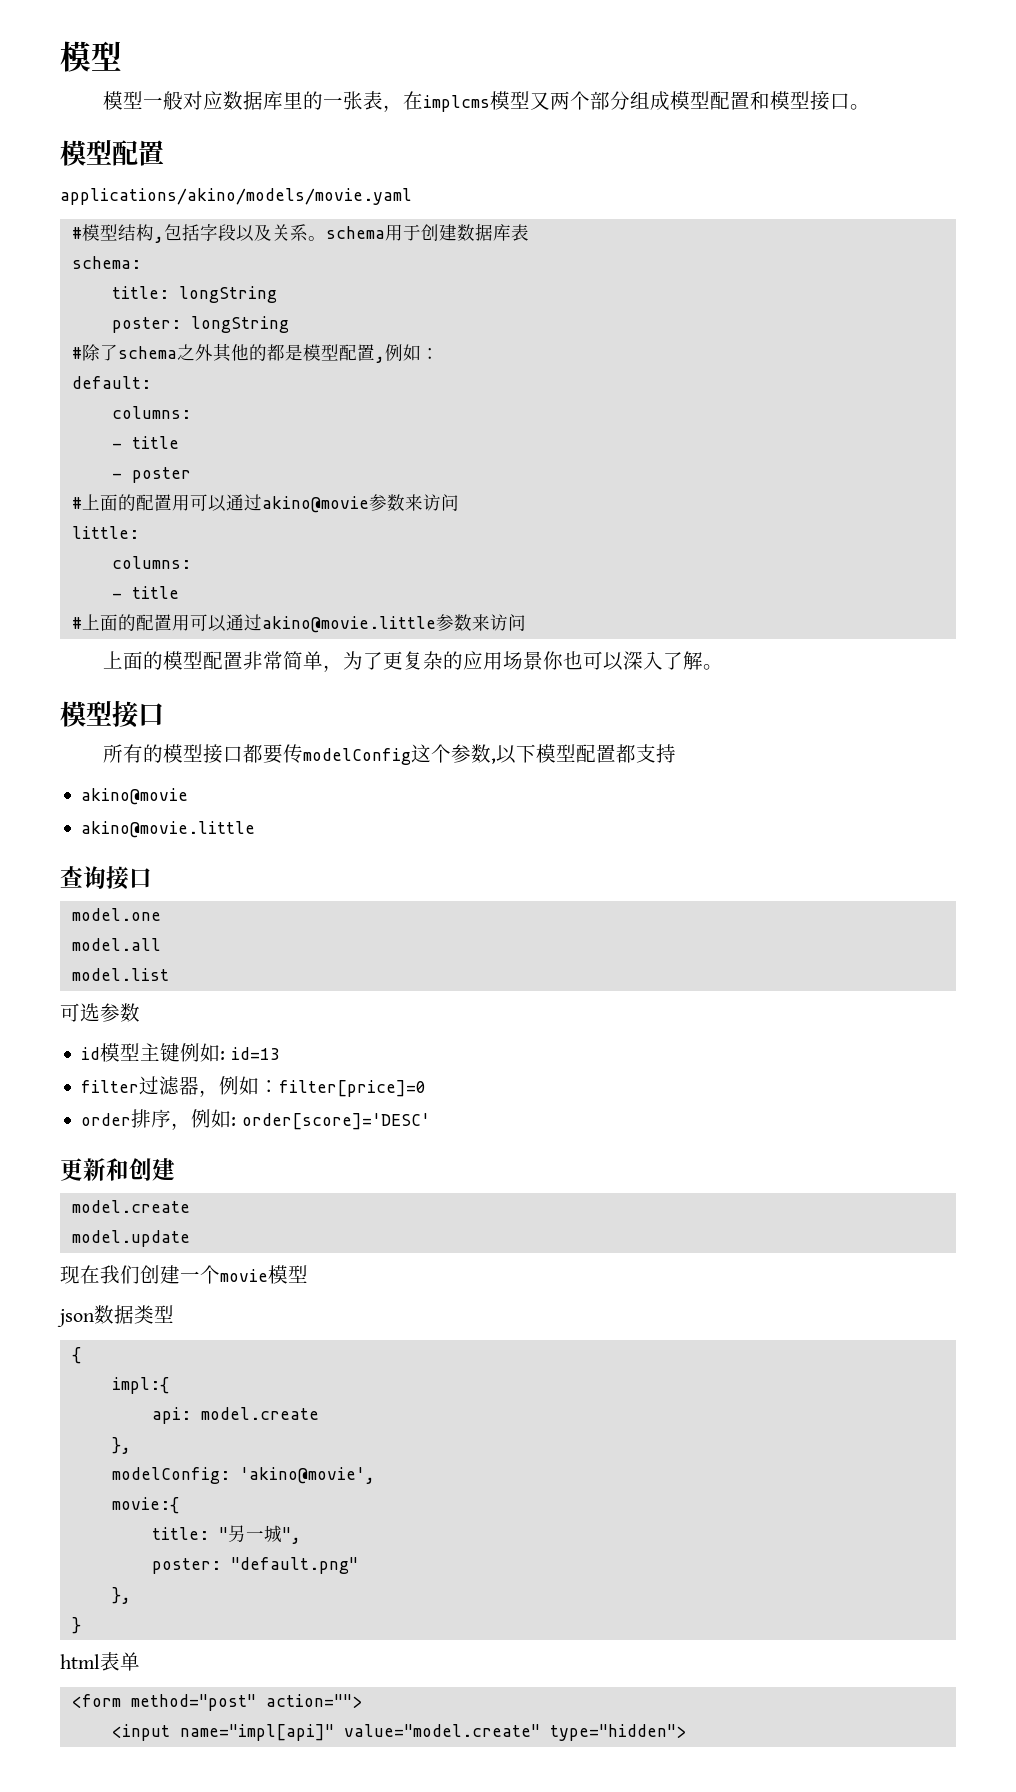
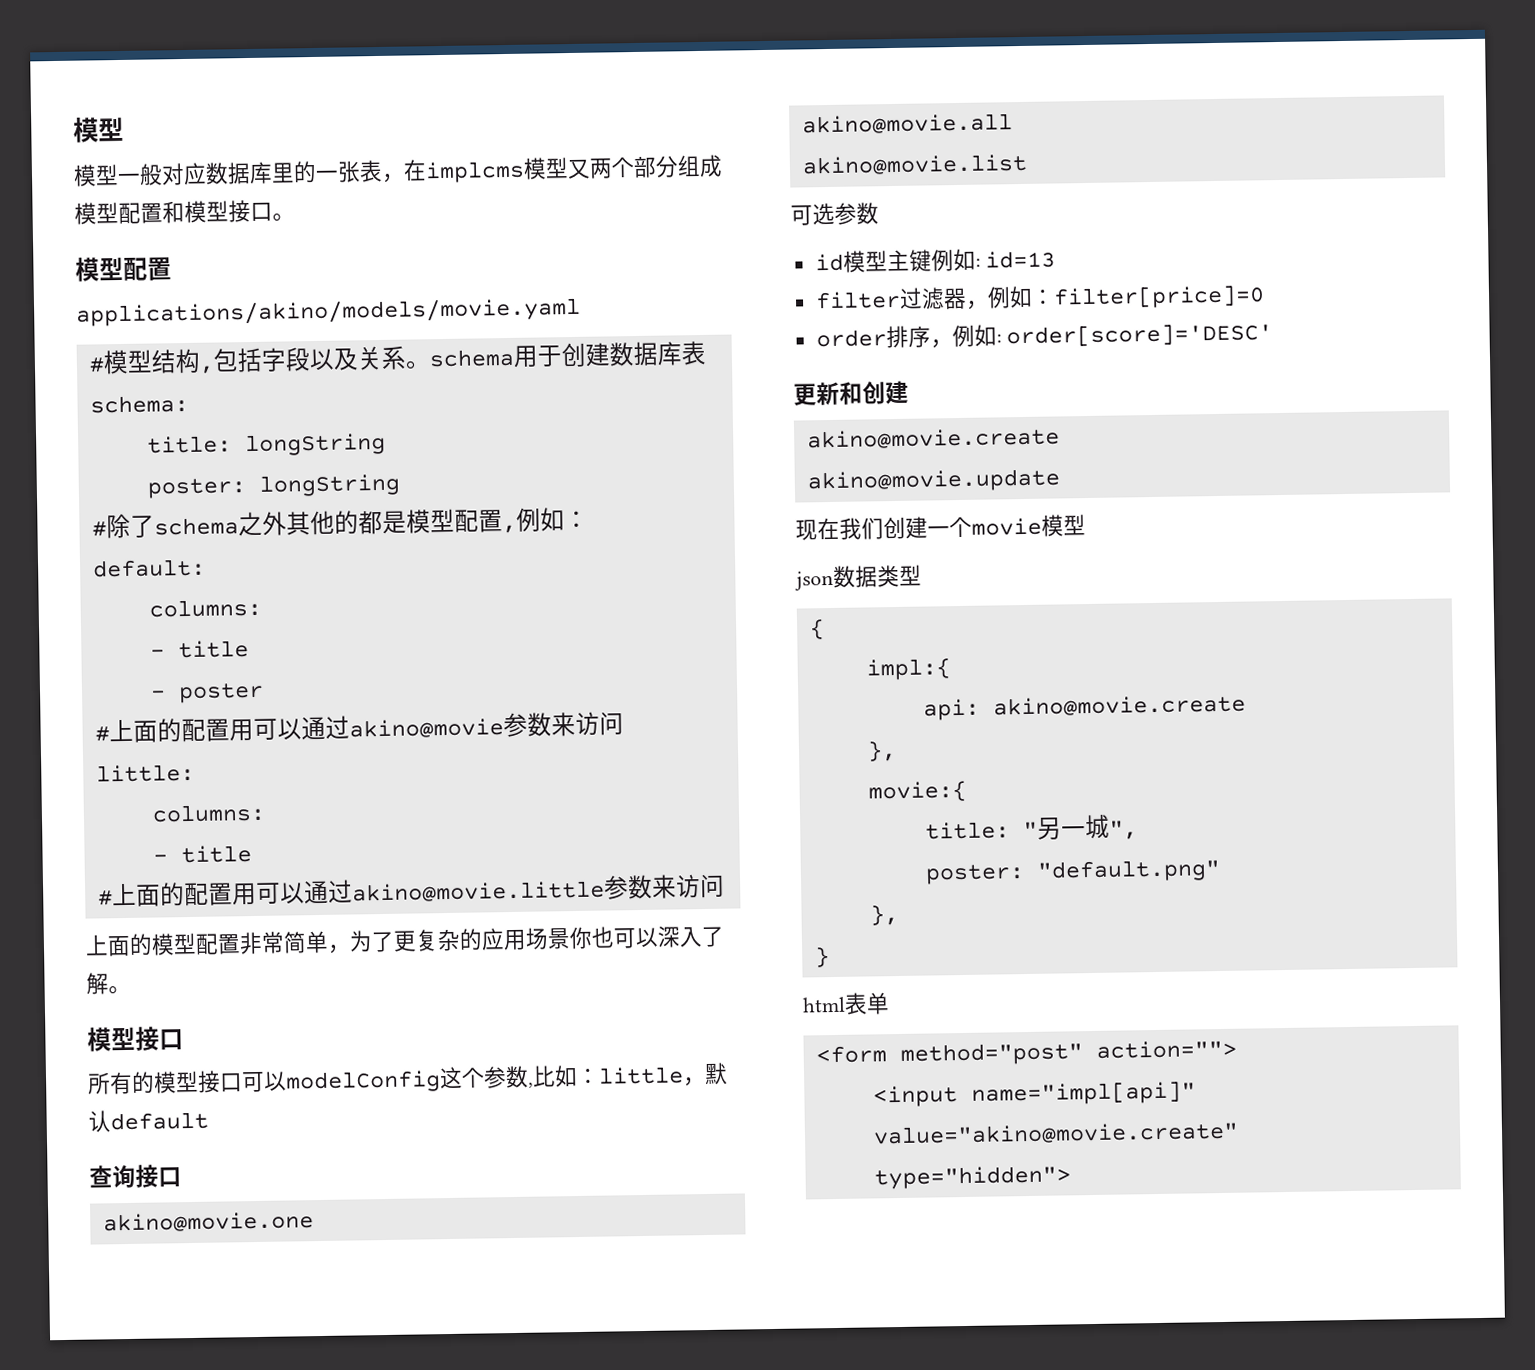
[243,744,304,764] 都要传 -> [241,1071,287,1093] 可以
[496,744,677,764] [81,788,189,805] [81,821,256,838] 以下模型配置都支持 // akino@movie // akino@movie.little -> [532,1062,728,1088] [88,1110,209,1133] 比如：little，默认default
[71,908,161,921] [71,938,161,951] [71,968,169,981] model.one // model.all // model.list -> [102,1211,314,1233] [801,113,1013,135] [801,153,1028,176] akino@movie.one // akino@movie.all // akino@movie.list
[71,1200,190,1213] [71,1230,190,1247] model.create // model.update -> [806,427,1060,450] [806,468,1060,494] akino@movie.create // akino@movie.update
[200,1407,319,1420] [111,1437,131,1454] [111,1467,375,1484] model.create // }, // modelConfig: 'akino@movie', -> [992,694,1246,717] [866,741,897,762] akino@movie.create // },
[343,1724,540,1737] value="model.create" -> [872,1121,1239,1146] value="akino@movie.create"

